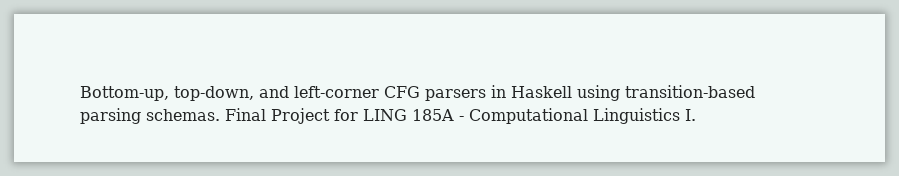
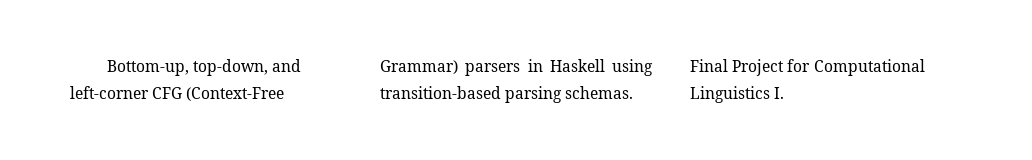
(420, 92) none -> [186,87,285,101] [380,60,458,74] (Context-Free Grammar)
[363,109,464,121] LING 185A - -> (811, 65) none

